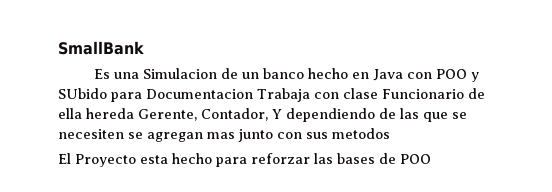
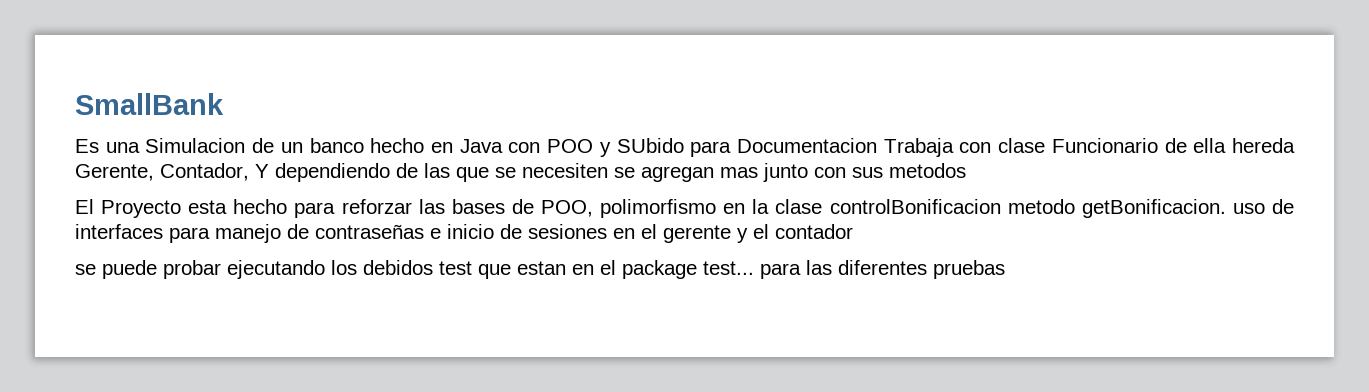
[400,154,431,164] POO -> [540,199,1294,218] [75,224,853,243] [75,260,1005,279] POO, polimorfismo en la clase controlBonificacion metodo getBonificacion. uso de interfaces para manejo de contraseñas e inicio de sesiones en el gerente y el contador // se puede probar ejecutando los debidos test que estan en el package test... para las diferentes pruebas

